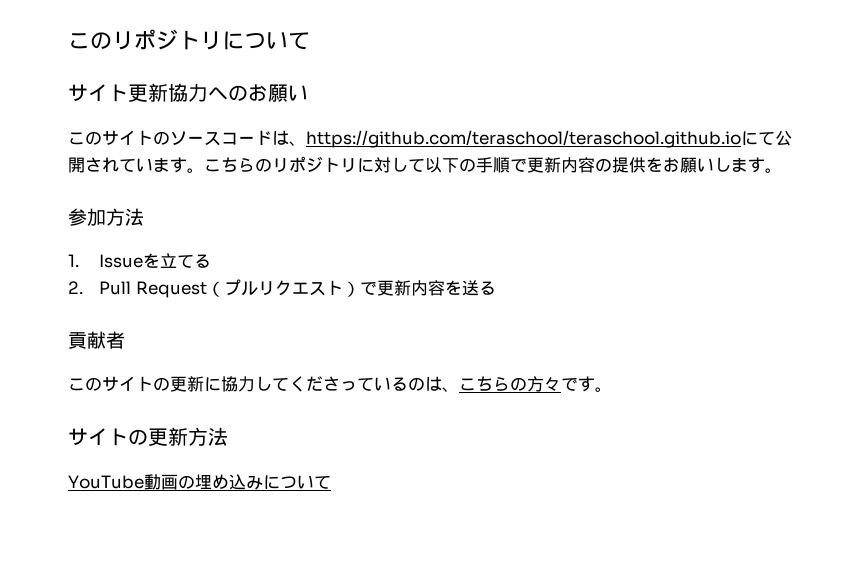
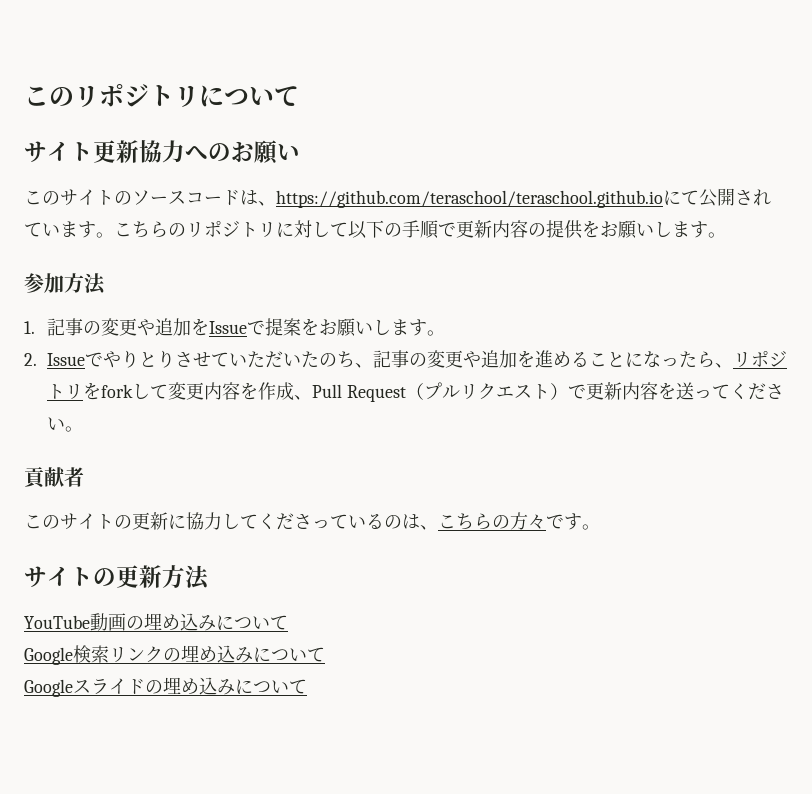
[98,253,211,268] [68,281,83,294] Issueを立てる // 2. -> [47,318,446,337] [24,350,788,368] [47,382,313,400] 記事の変更や追加をIssueで提案をお願いします。 // 2. Issueでやりとりさせていただいたのち、記事の変更や追加を進めることになったら、リポジトリをforkして変更内容を作成、
[478,281,496,295] る -> [693,383,784,400] [47,417,84,432] ってください。
(331, 482) none -> [24,645,325,665] [24,677,307,697] // Google検索リンクの埋め込みについて // Googleスライドの埋め込みについて

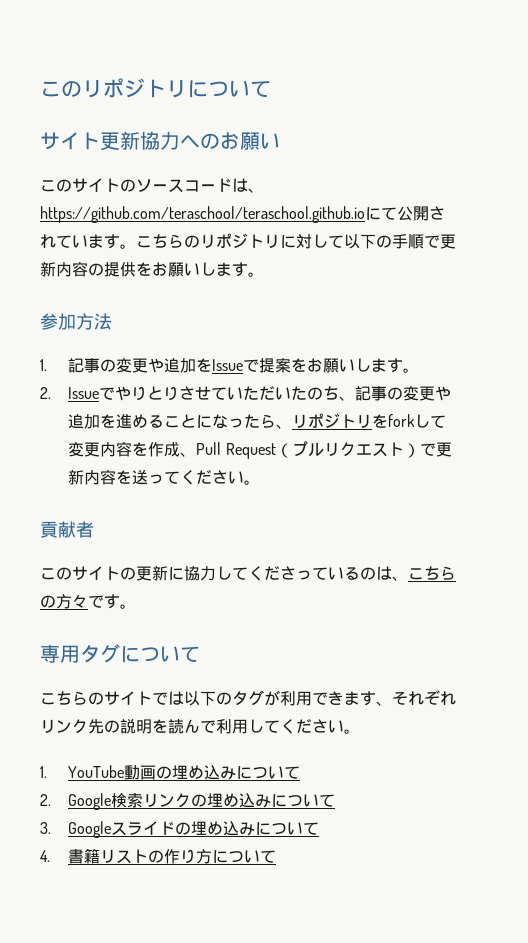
[24,565,210,590] サイトの更新方法 // -> [40,644,200,663] [40,690,456,706] [40,719,360,734] [40,766,47,778] 専用タグについて // こちらのサイトでは以下のタグが利用できます、それぞれリンク先の説明を読んで利用してください。 // 1.
(288, 622) none -> [40,794,51,806] 2.
(325, 654) none -> [40,822,51,834] 3.
(307, 686) none -> [40,848,277,864] // 4.書籍リストの作り方について

